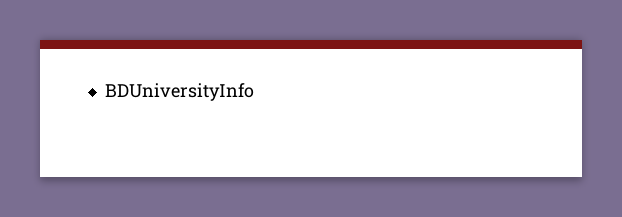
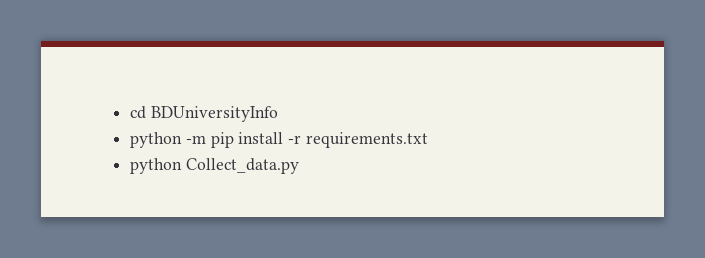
(104, 92) none -> [130,106,147,119] cd
(254, 92) none -> [130,132,428,148] [130,158,299,174] // python -m pip install -r requirements.txt // python Collect_data.py

